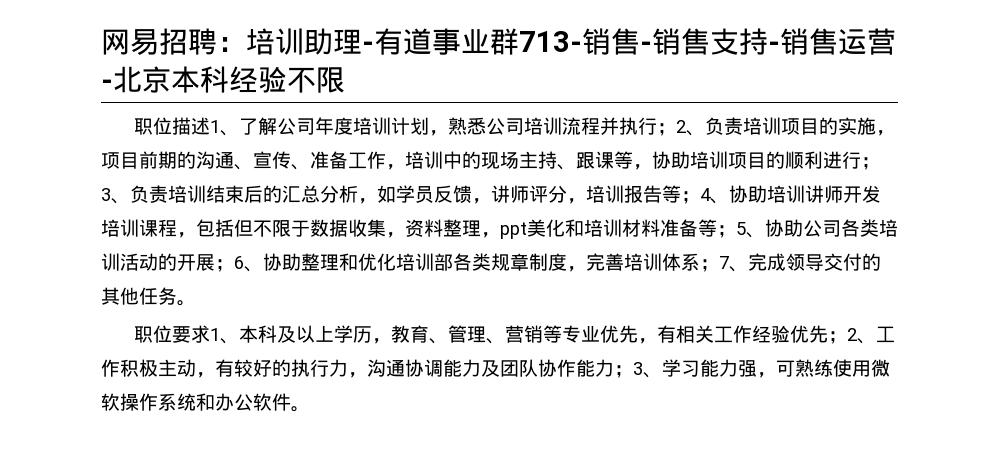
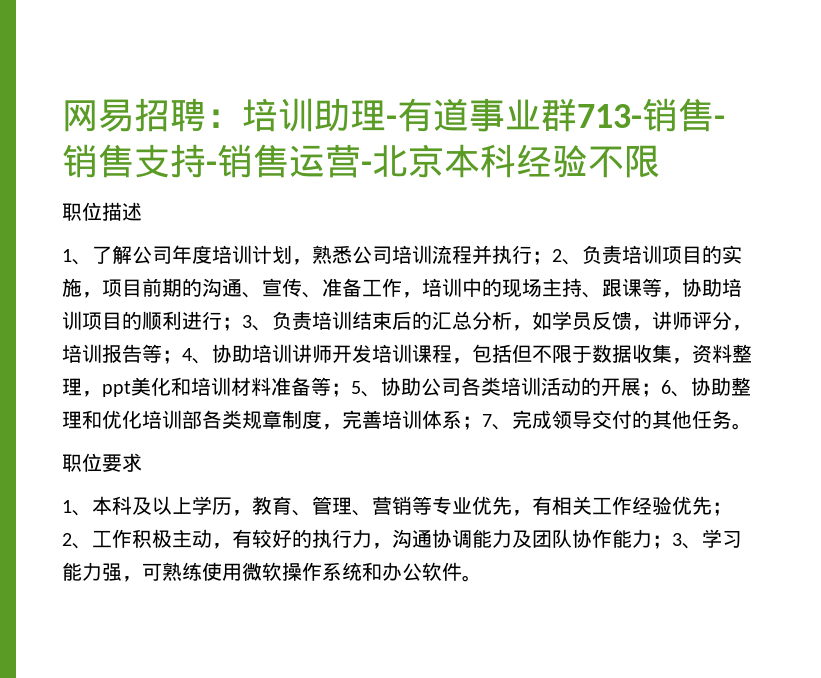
(210, 126) none -> (142, 211) //
(210, 334) none -> (142, 462) //

